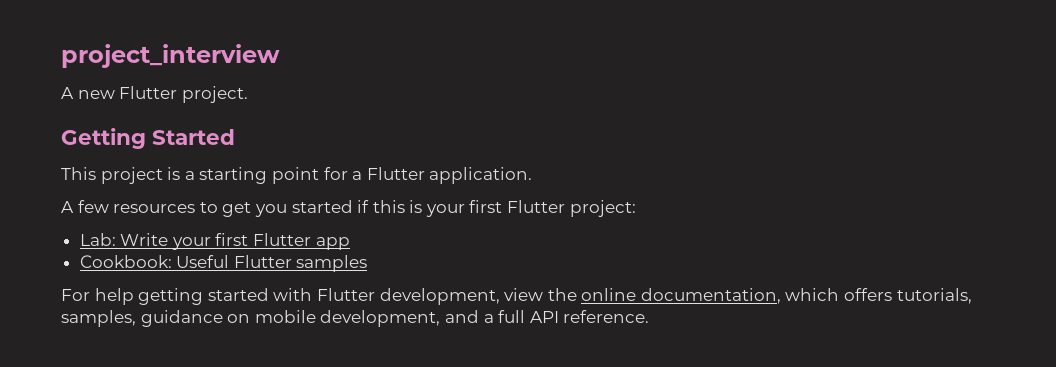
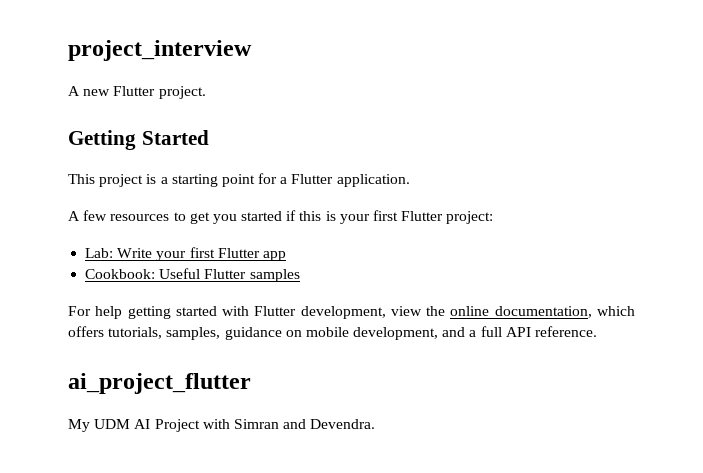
(650, 316) none -> [68,373,251,394] [68,419,376,432] // ai_project_flutter // My UDM AI Project with Simran and Devendra.

